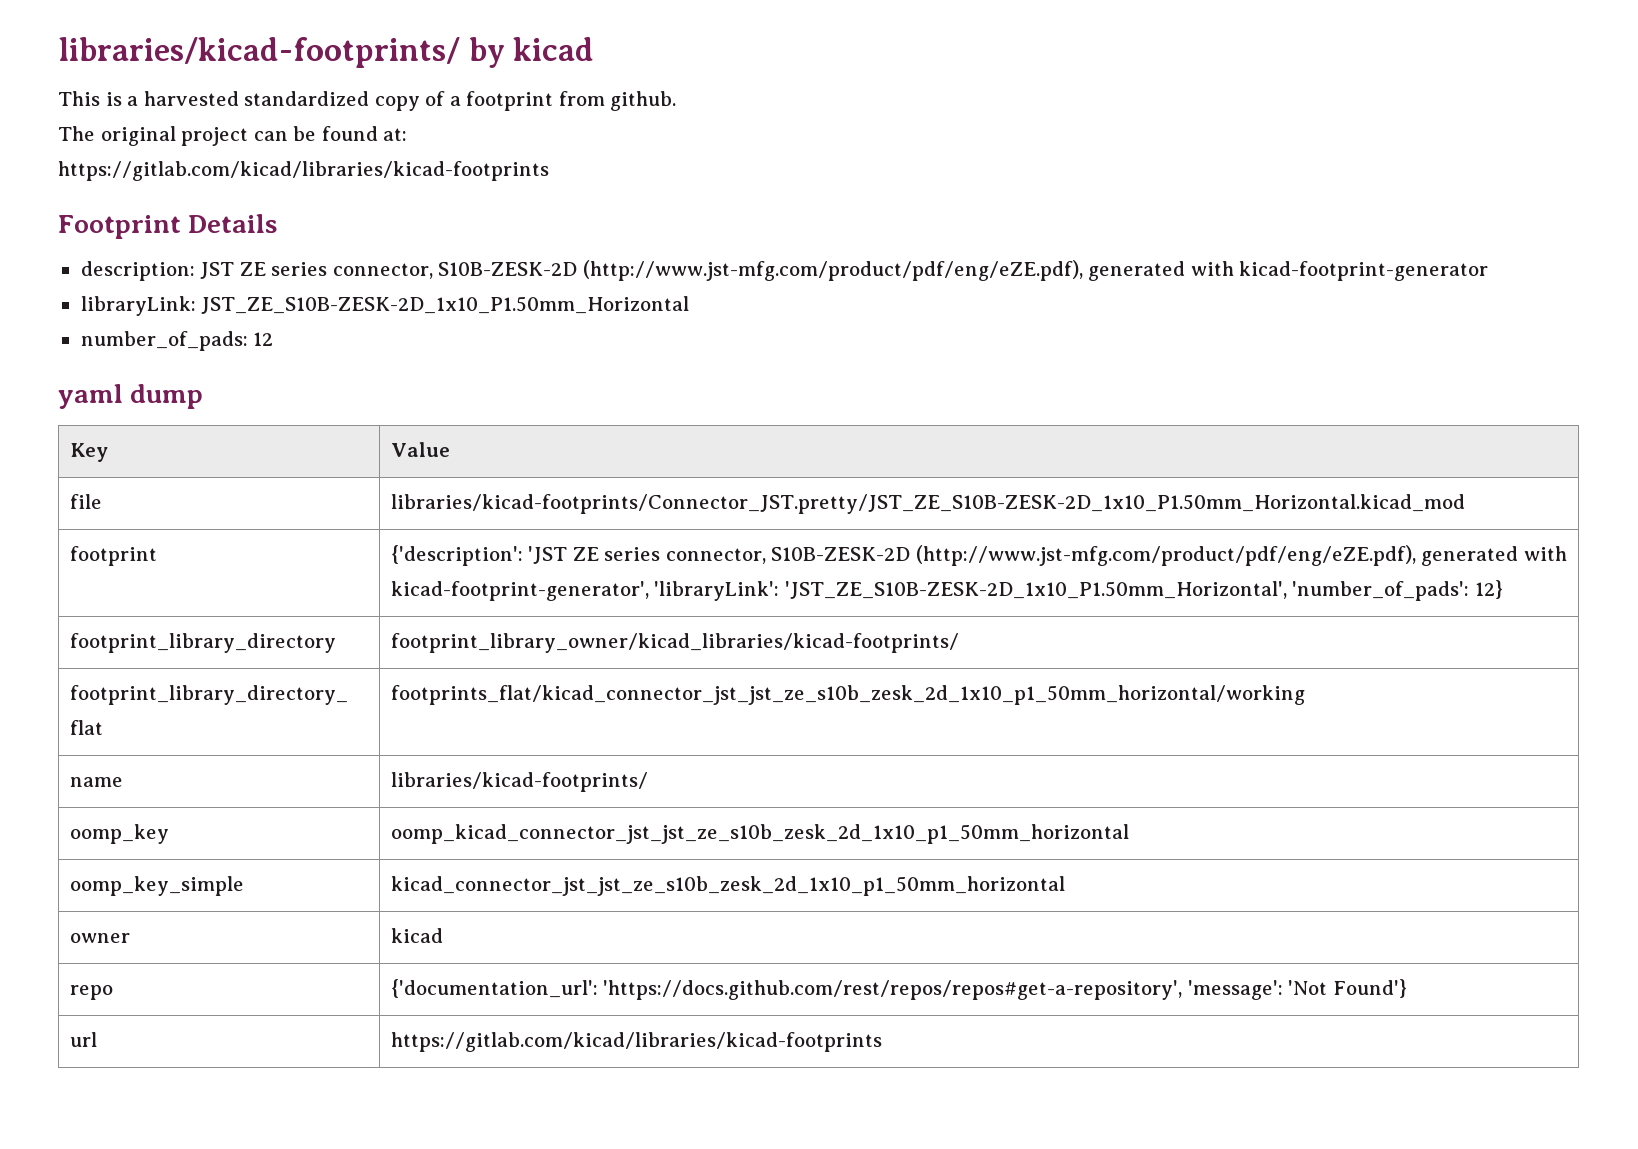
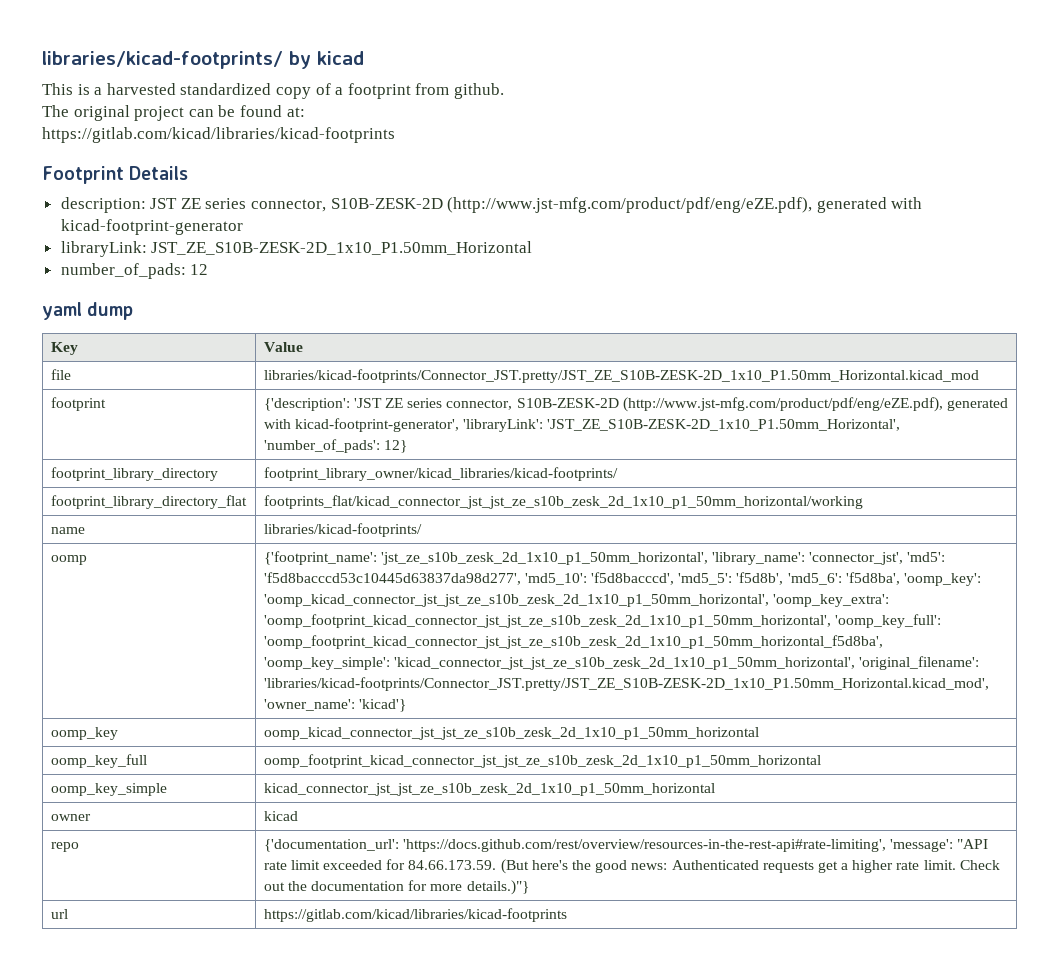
(648, 782) none -> [50,555,87,565] [263,551,946,565] [263,572,981,586] [263,594,889,607] [263,614,941,628] [263,635,883,649] [263,656,980,670] [263,677,989,691] [263,699,406,712] // oomp | {'footprint_name': 'jst_ze_s10b_zesk_2d_1x10_p1_50mm_horizontal', 'library_name': 'connector_jst', 'md5': 'f5d8bacccd53c10445d63837da98d277', 'md5_10': 'f5d8bacccd', 'md5_5': 'f5d8b', 'md5_6': 'f5d8ba', 'oomp_key': 'oomp_kicad_connector_jst_jst_ze_s10b_zesk_2d_1x10_p1_50mm_horizontal', 'oomp_key_extra': 'oomp_footprint_kicad_connector_jst_jst_ze_s10b_zesk_2d_1x10_p1_50mm_horizontal', 'oomp_key_full': 'oomp_footprint_kicad_connector_jst_jst_ze_s10b_zesk_2d_1x10_p1_50mm_horizontal_f5d8ba', 'oomp_key_simple': 'kicad_connector_jst_jst_ze_s10b_zesk_2d_1x10_p1_50mm_horizontal', 'original_filename': 'libraries/kicad-footprints/Connector_JST.pretty/JST_ZE_S10B-ZESK-2D_1x10_P1.50mm_Horizontal.kicad_mod', 'owner_name': 'kicad'}
(1129, 834) none -> [50,754,147,768] [263,754,821,768] // oomp_key_full | oomp_footprint_kicad_connector_jst_jst_ze_s10b_zesk_2d_1x10_p1_50mm_horizontal
[603,979,1407,1000] 'https://docs.github.com/rest/repos/repos#get-a-repository', 'message': 'Not Found'} -> [402,839,989,852] [263,859,1000,874] [263,880,529,895] 'https://docs.github.com/rest/overview/resources-in-the-rest-api#rate-limiting', 'message': "API rate limit exceeded for 84.66.173.59. (But here's the good news: Authenticated requests get a higher rate limit. Check out the documentation for more details.)"}

